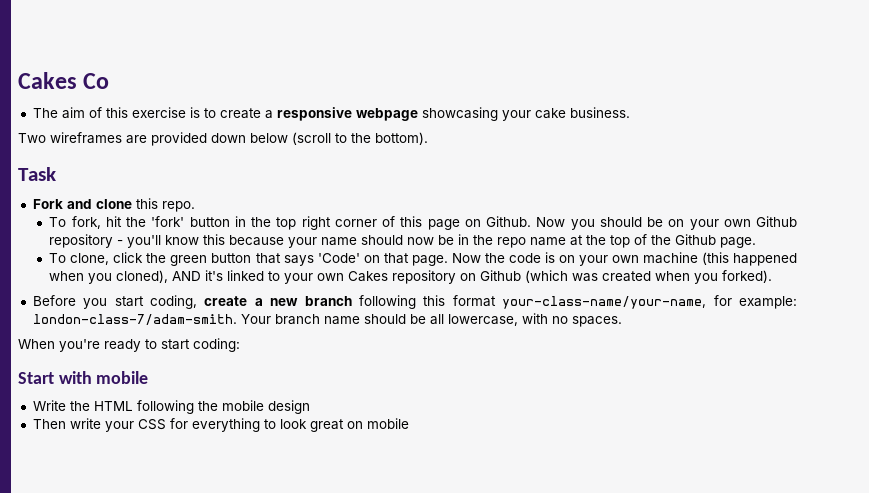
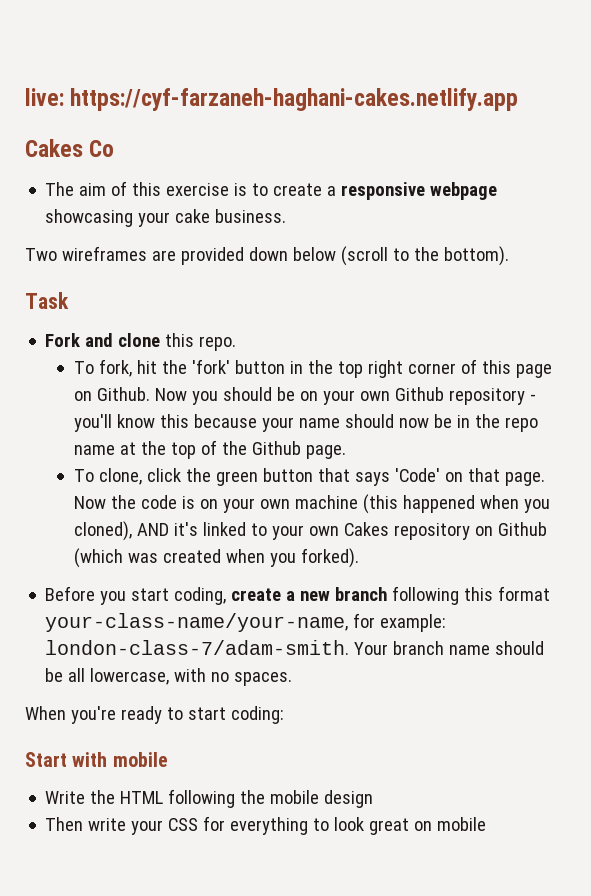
(18, 80) none -> [25,88,519,111] live: https://cyf-farzaneh-haghani-cakes.netlify.app //

